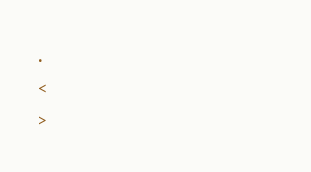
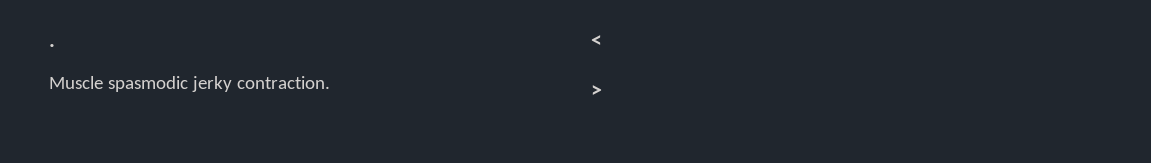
(43, 60) none -> [49,76,330,92] // Muscle spasmodic jerky contraction.

